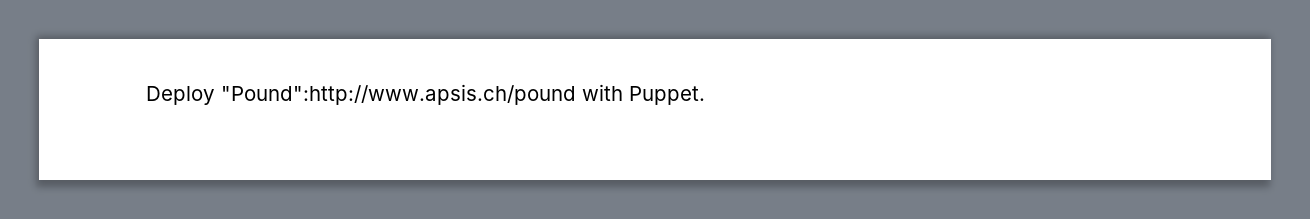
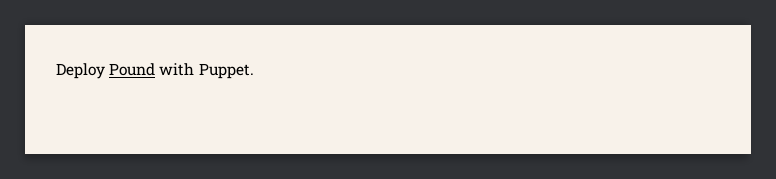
[221,84,576,105] "Pound":http://www.apsis.ch/pound -> [109,63,156,76] Pound

